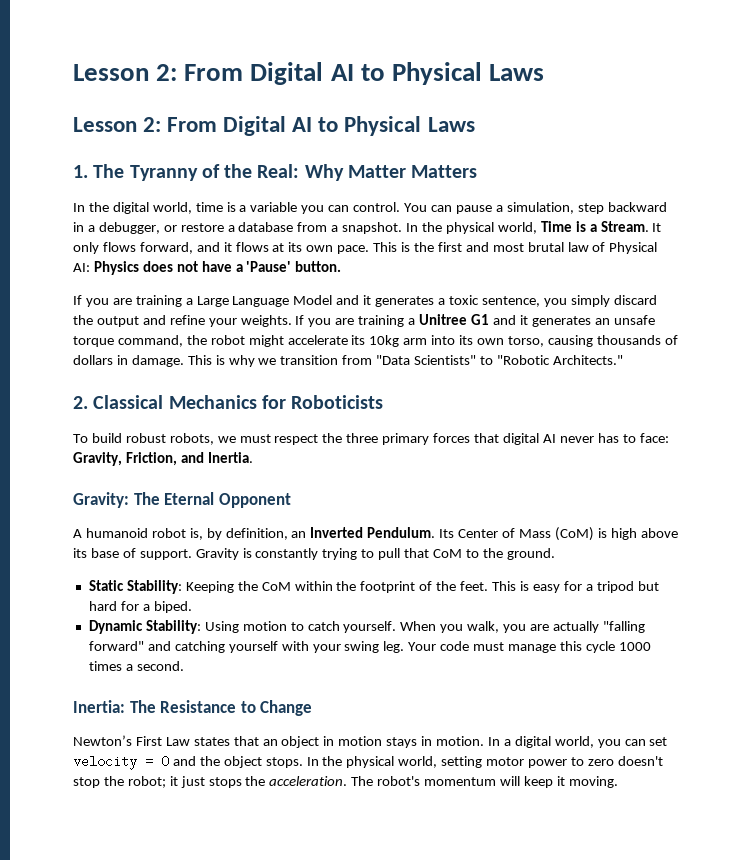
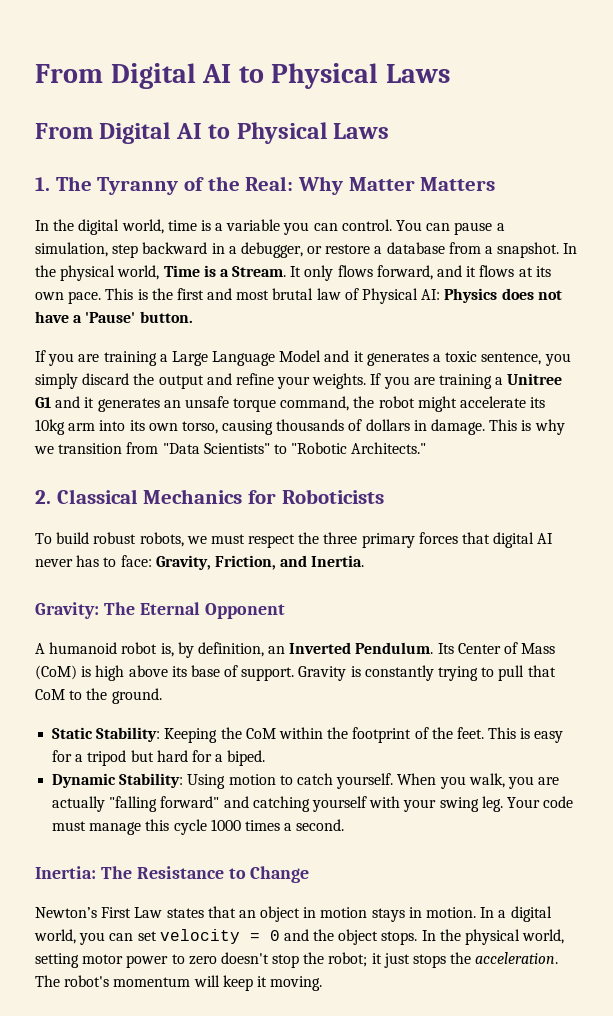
[73,62,545,85] [73,117,162,132] Lesson 2: From Digital AI to Physical Laws // Lesson 2: -> [35,63,450,89] From Digital AI to Physical Laws //

